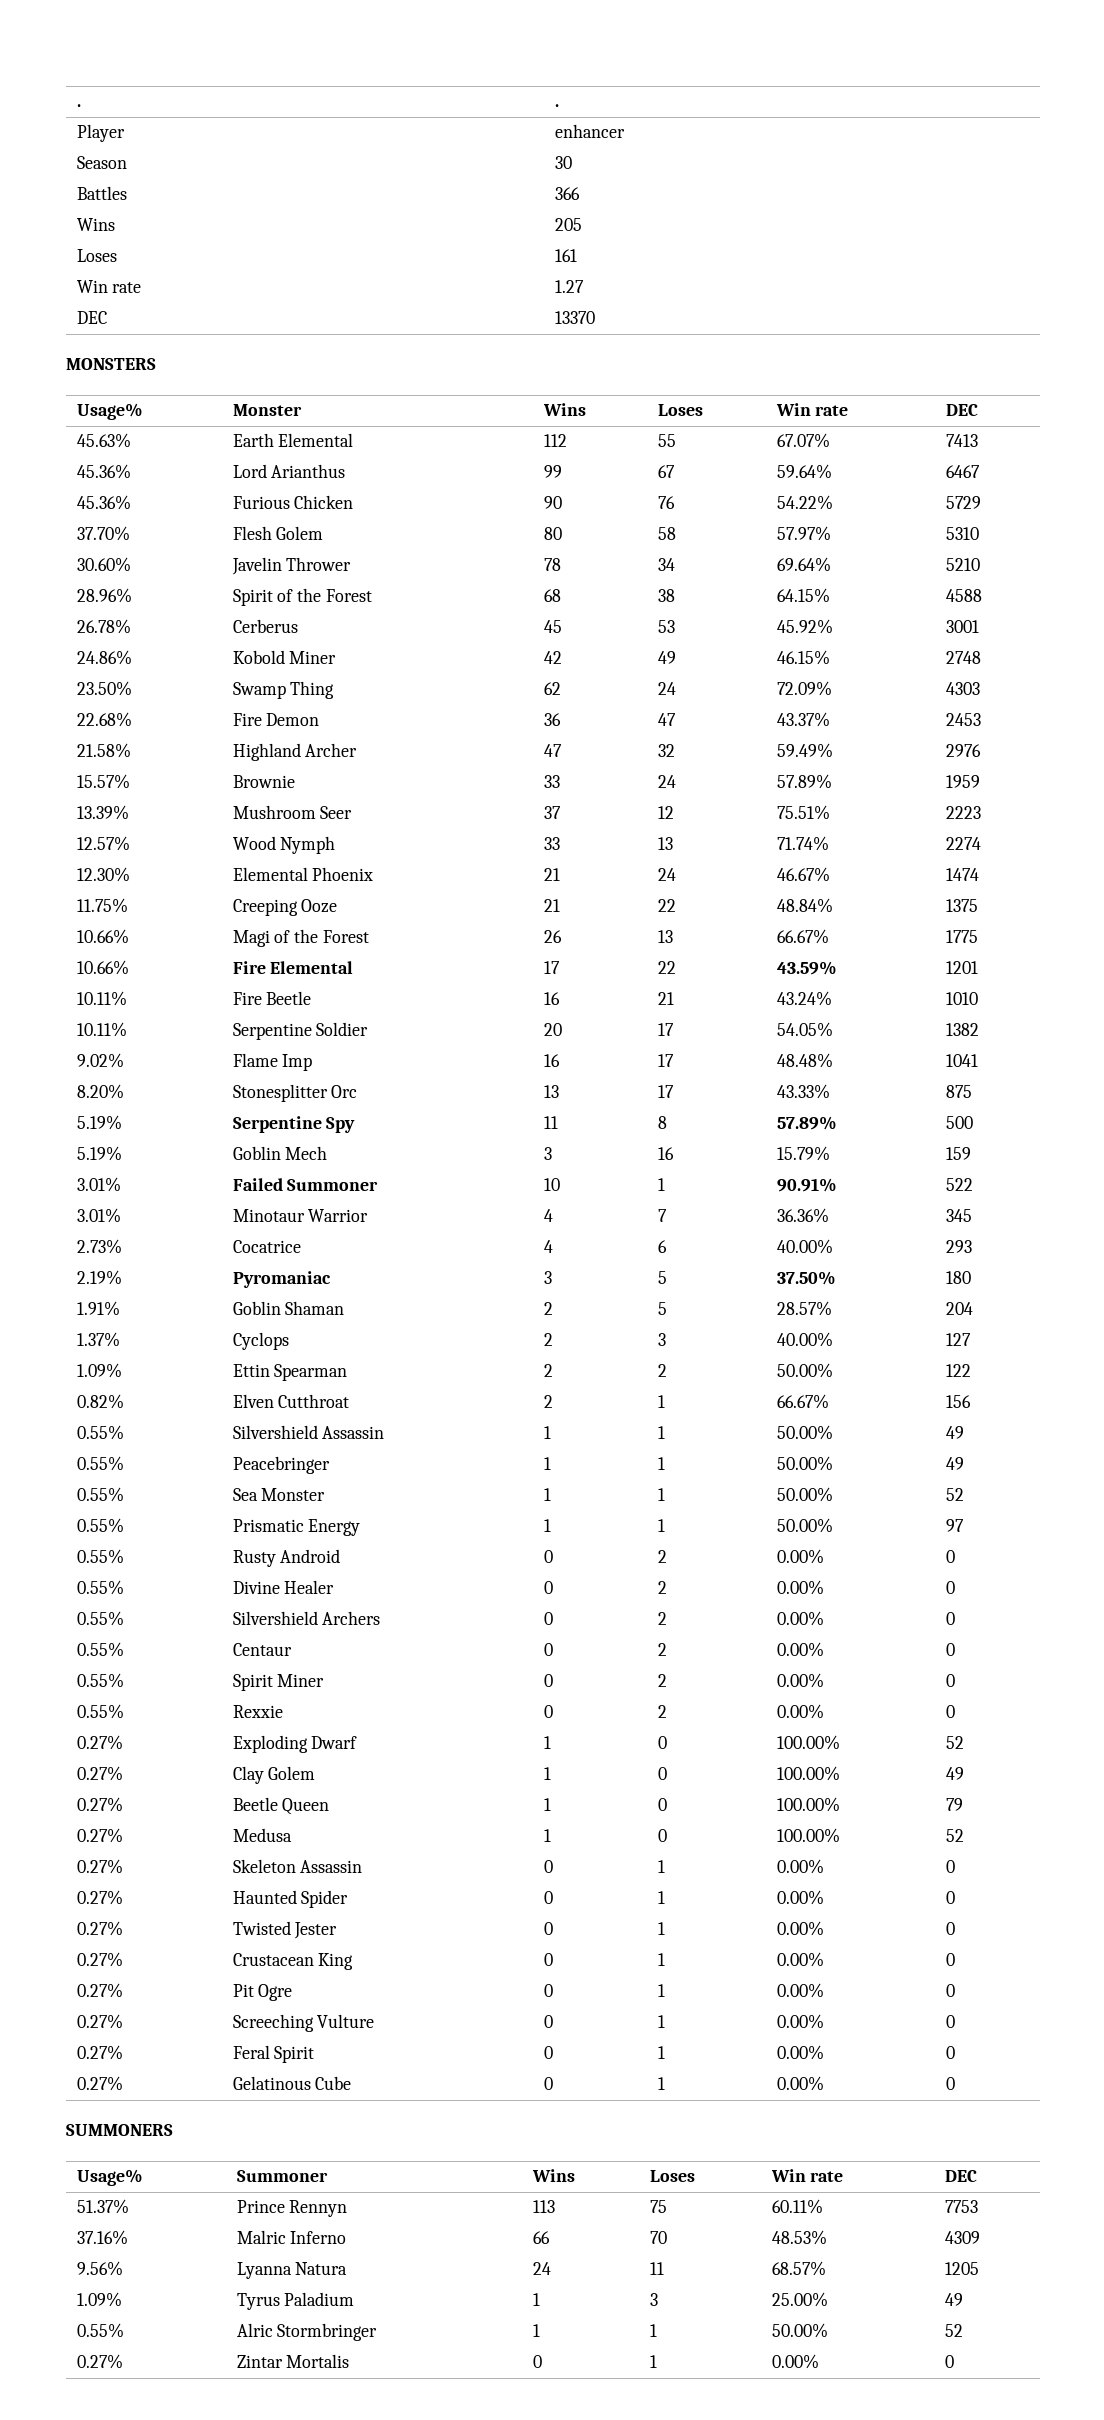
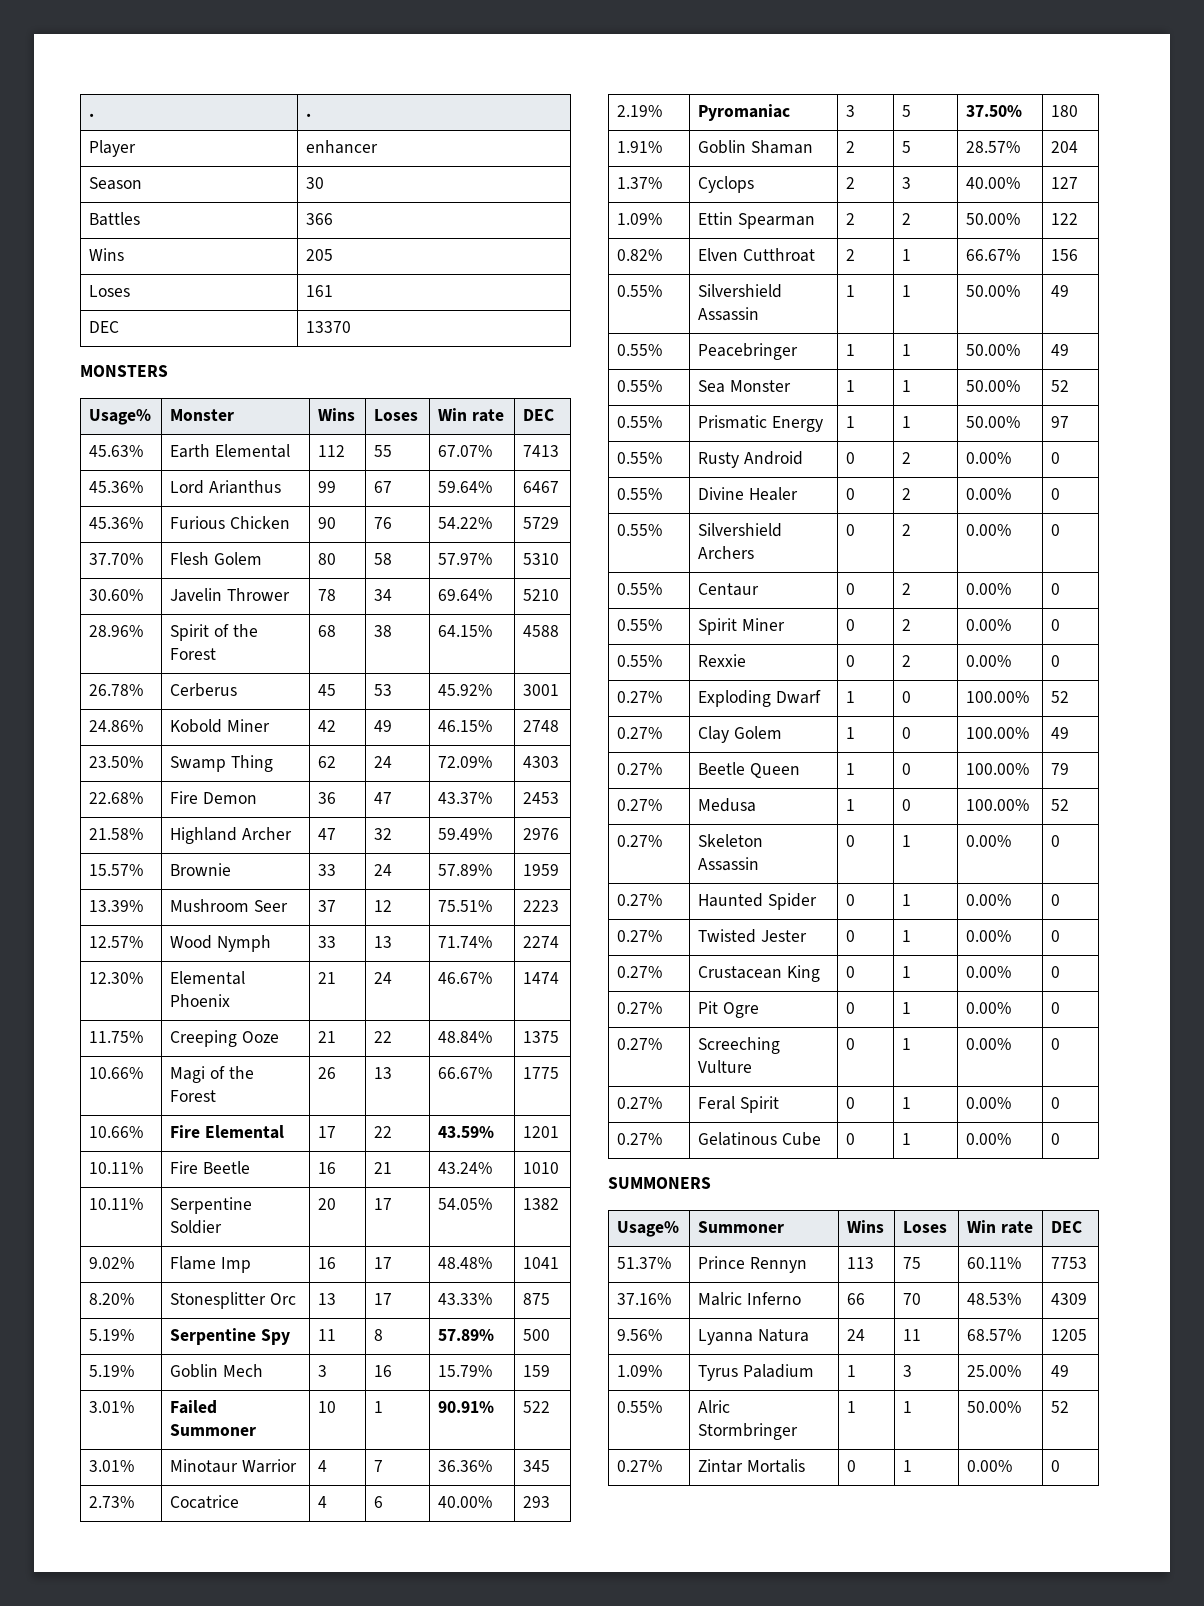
[76,280,142,293] [554,280,584,293] // Win rate | 1.27 -> (334, 291) none

